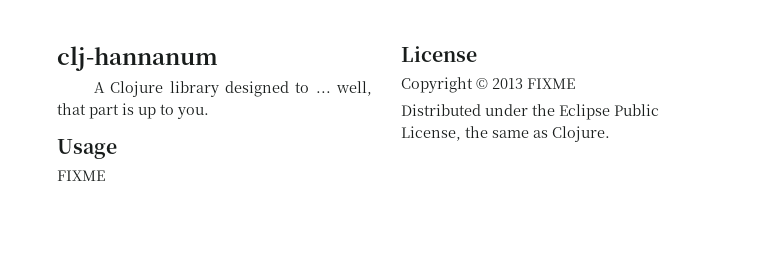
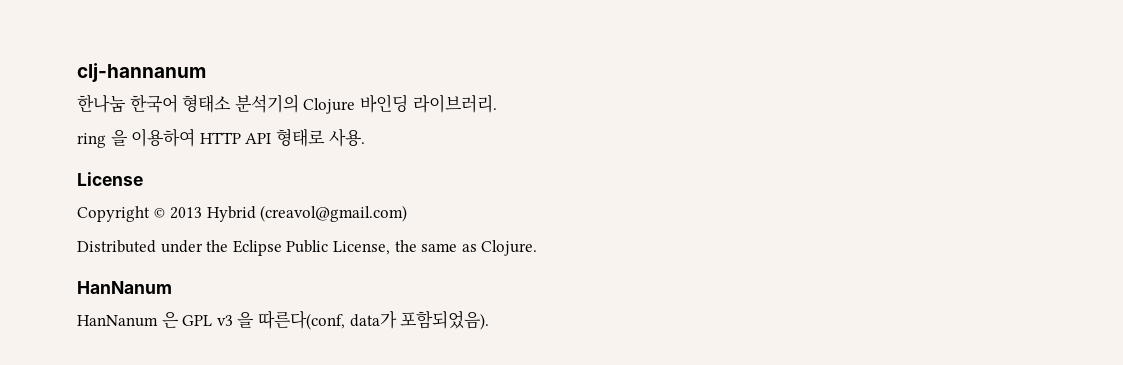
[93,81,373,97] [57,103,209,119] [57,139,117,159] [57,170,105,181] A Clojure library designed to ... well, that part is up to you. // Usage // FIXME -> [77,94,497,114] [77,128,365,148] 한나눔 한국어 형태소 분석기의 Clojure 바인딩 라이브러리. // ring 을 이용하여 HTTP API 형태로 사용.
[527,78,575,89] FIXME -> [206,205,408,222] Hybrid (creavol@gmail.com)
(610, 134) none -> [77,281,172,294] [77,310,490,330] // HanNanum // HanNanum 은 GPL v3 을 따른다(conf, data가 포함되었음).

